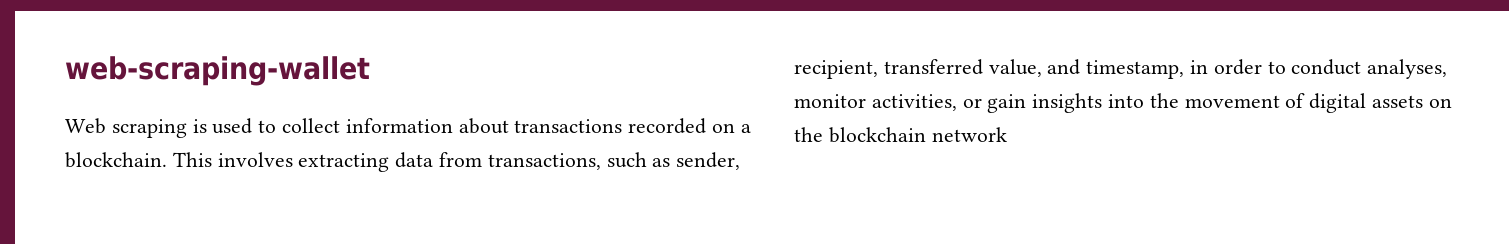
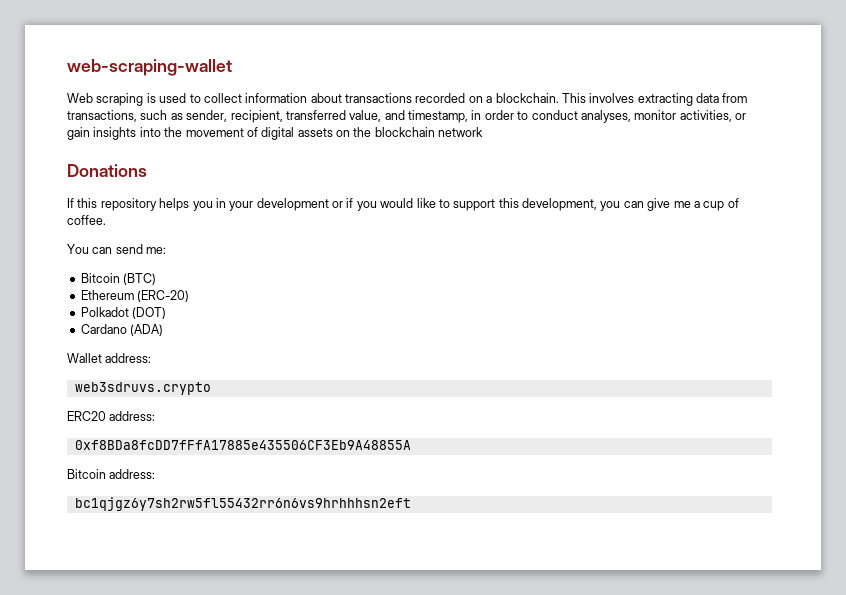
(1007, 134) none -> [67,164,147,177] [67,198,739,211] [67,215,106,225] [67,244,167,254] [80,273,157,285] [80,290,190,302] [80,307,167,319] [80,324,164,336] [67,353,152,363] [74,382,211,395] [67,411,156,421] [74,440,411,450] [67,469,156,479] [74,497,411,511] // Donations // If this repository helps you in your development or if you would like to support this development, you can give me a cup of coffee. // You can send me: // Bitcoin (BTC) // Ethereum (ERC-20) // Polkadot (DOT) // Cardano (ADA) // Wallet address: // web3sdruvs.crypto // ERC20 address: // 0xf8BDa8fcDD7fFfA17885e435506CF3Eb9A48855A // Bitcoin address: // bc1qjgz6y7sh2rw5fl55432rr6n6vs9hrhhhsn2eft

